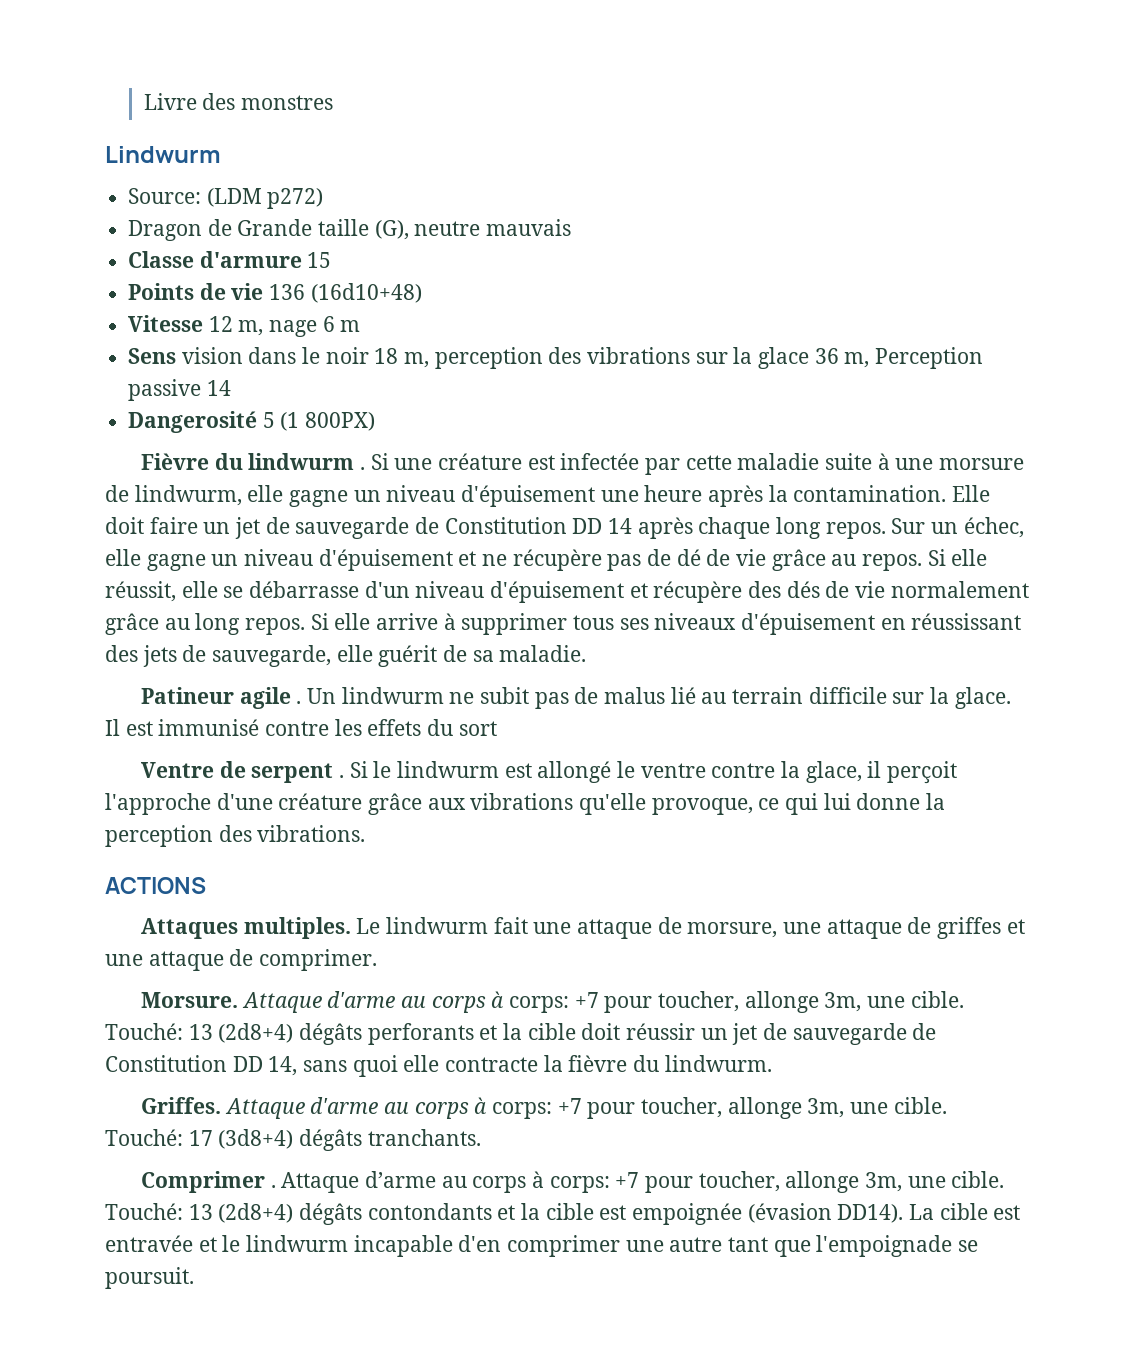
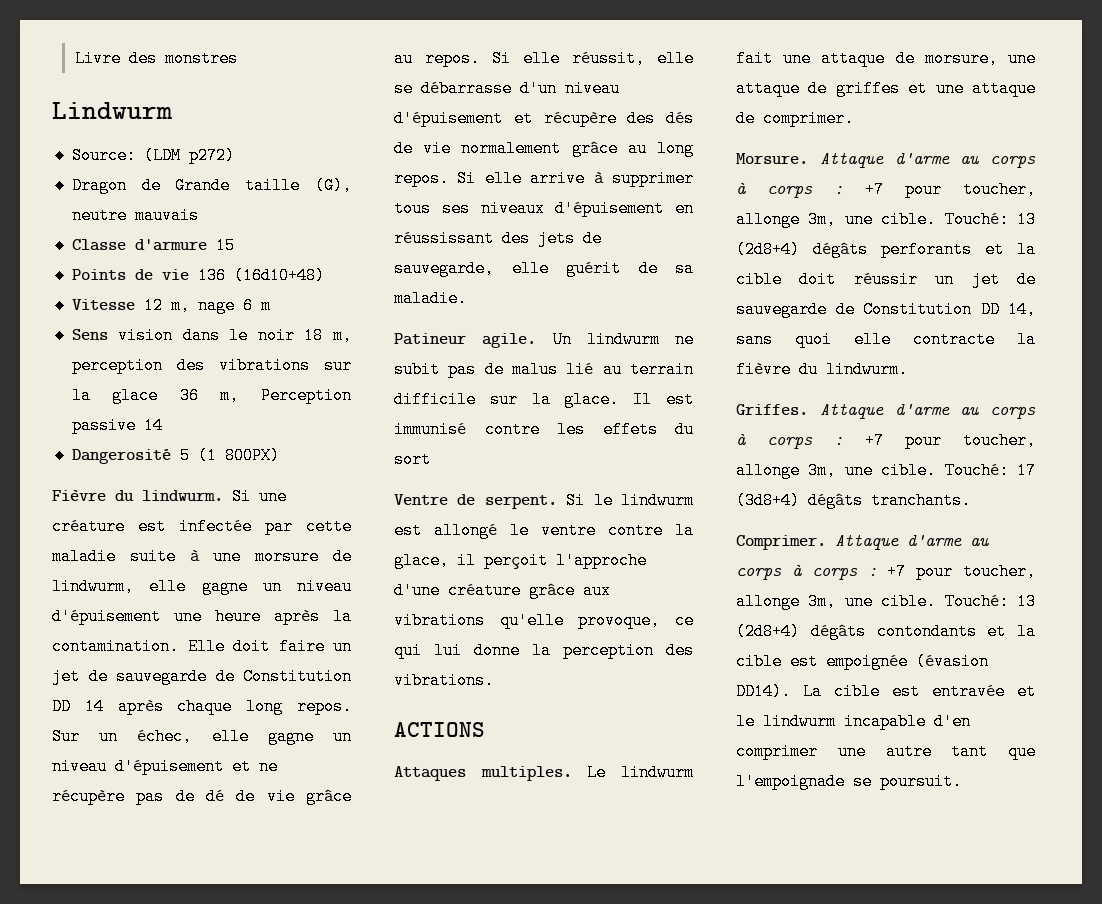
[248,453,365,470] lindwurm . -> [142,490,223,501] lindwurm.
[239,687,302,709] agile . -> [482,333,537,348] agile.
[251,763,344,783] serpent . -> [484,495,557,509] serpent.
[508,996,569,1013] corps: -> [767,186,843,198] corps :
[491,1102,552,1119] corps: -> [767,437,843,449] corps :
[140,1171,610,1193] Comprimer . Attaque d’arme au corps à corps: -> [736,534,989,550] [736,564,877,580] Comprimer. Attaque d'arme au corps à corps :

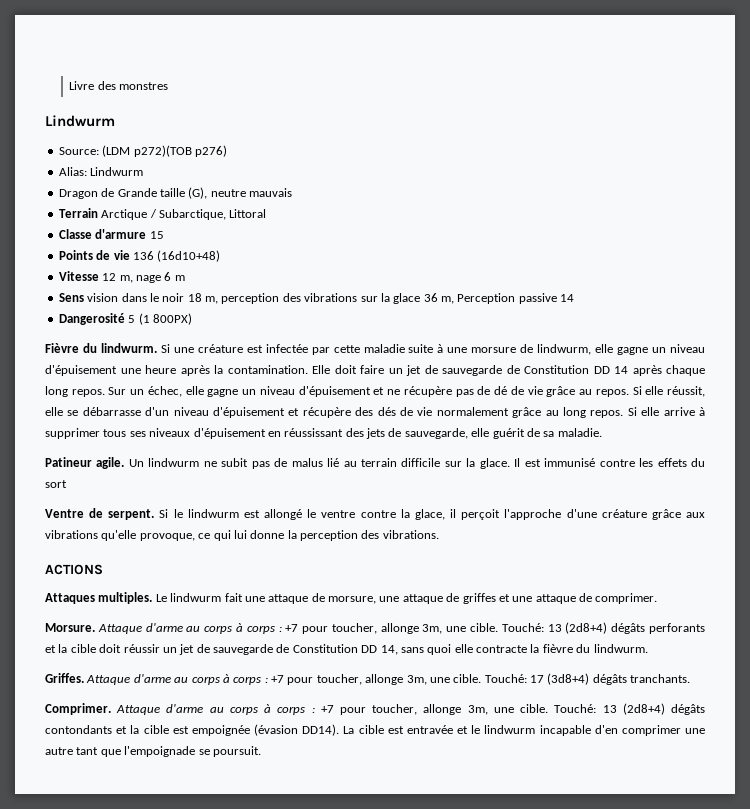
[188,147,235,164] p272) -> [133,145,227,157] [58,167,144,176] p272)(TOB p276) // Alias: Lindwurm
(199, 215) none -> [58,208,267,220] // Terrain Arctique / Subarctique, Littoral

